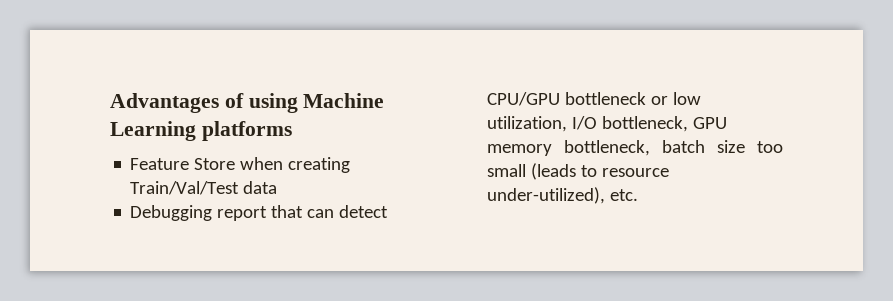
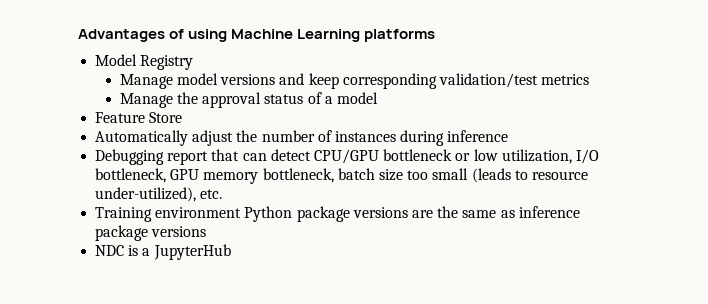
[130,157,351,173] [130,181,278,195] Feature Store when creating Train/Val/Test data -> [95,54,194,70] [119,73,590,89] [119,92,379,108] [95,112,183,123] [95,130,509,146] Model Registry // Manage model versions and keep corresponding validation/test metrics // Manage the approval status of a model // Feature Store // Automatically adjust the number of instances during inference
(639, 195) none -> [95,206,580,222] [95,225,207,241] [95,244,231,260] // Training environment Python package versions are the same as inference package versions // NDC is a JupyterHub

